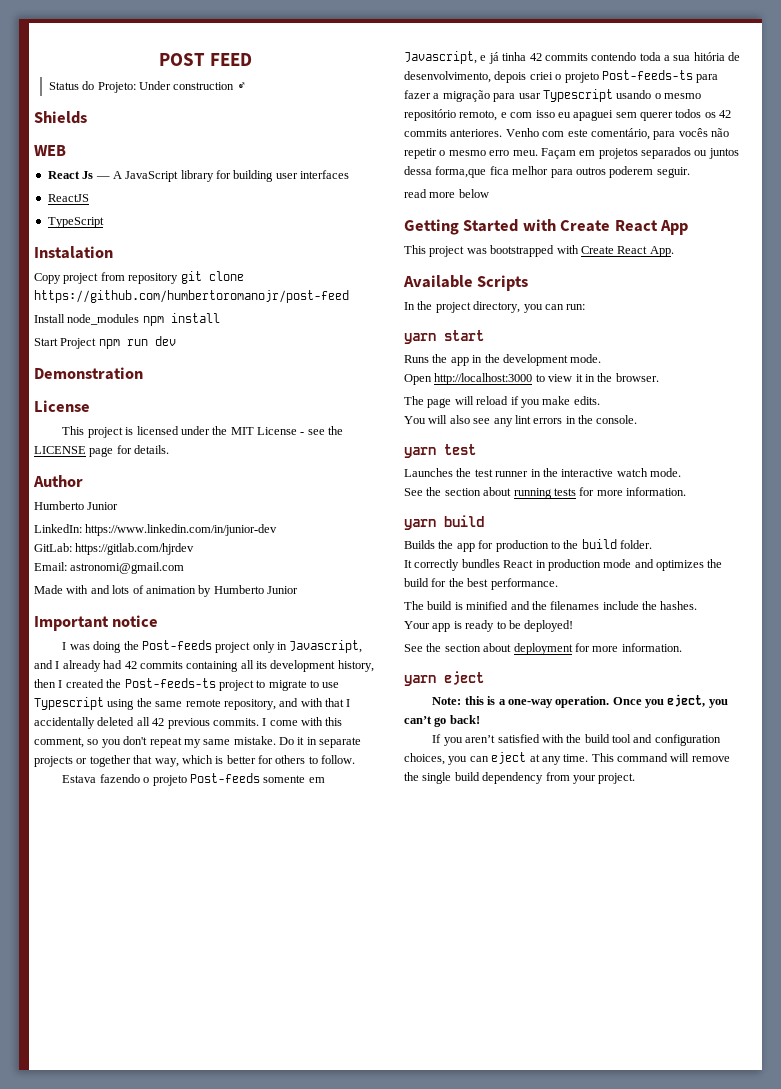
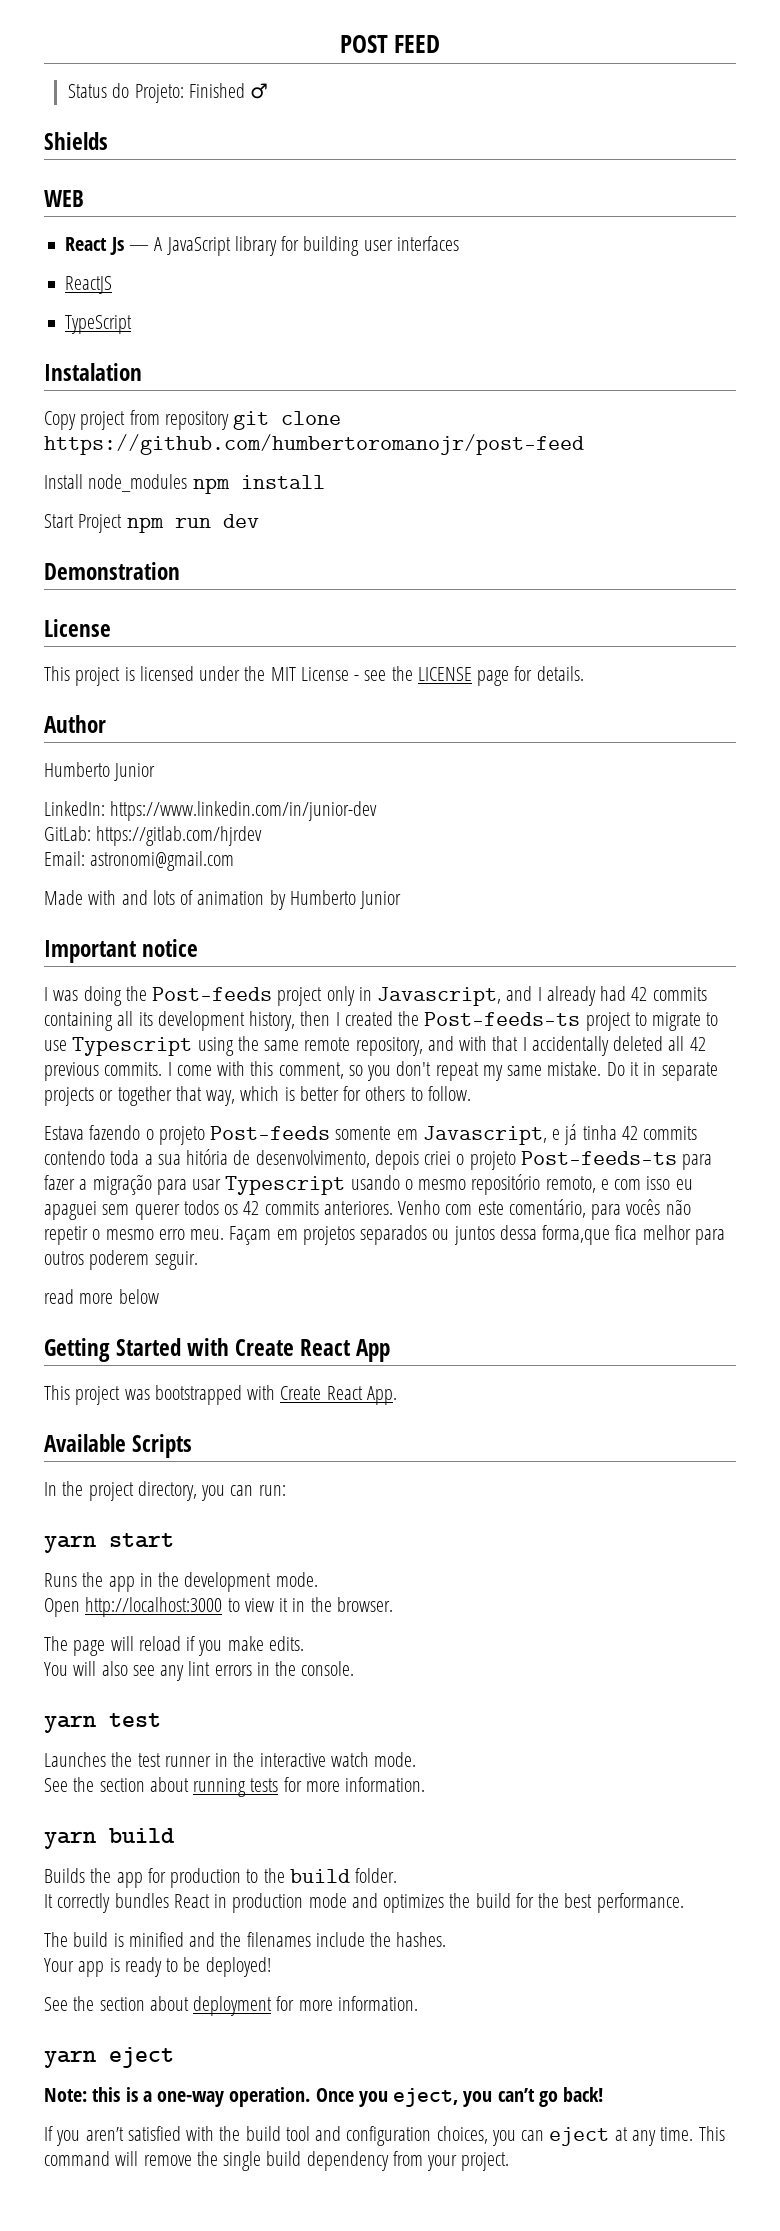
[138,81,235,90] Under construction -> [188,83,245,98] Finished

